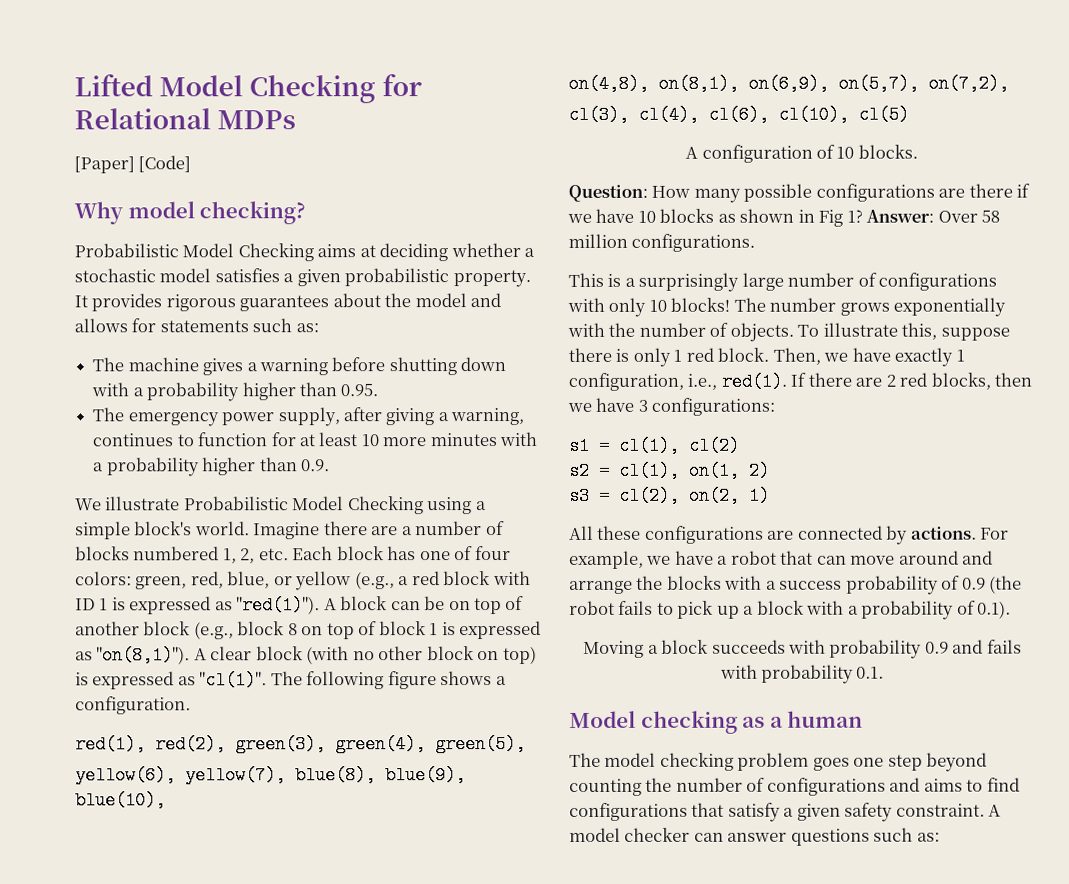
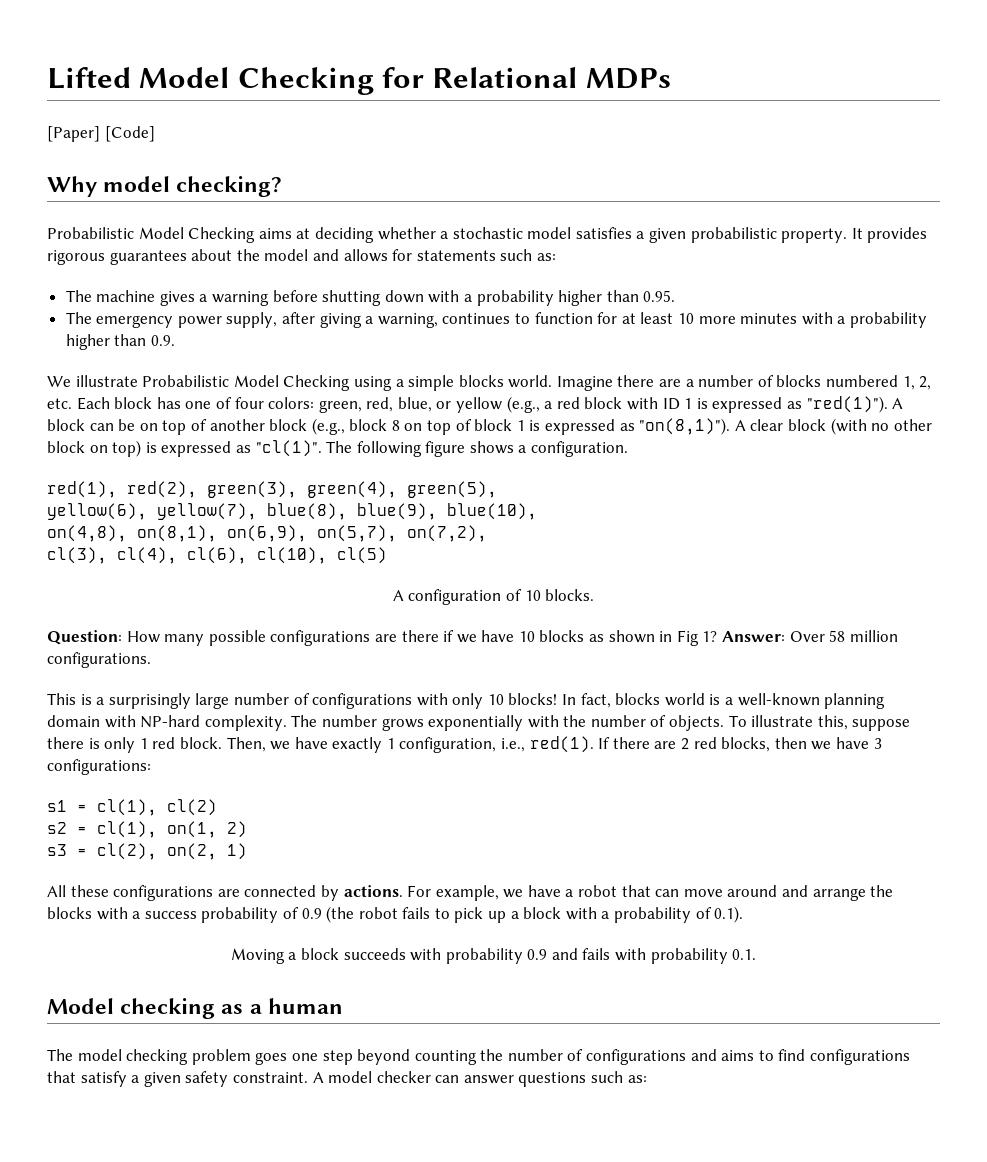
[134,521,193,536] block's -> [458,375,504,387] blocks
(731, 304) none -> [562,693,886,709] [47,715,287,731] In fact, blocks world is a well-known planning domain with NP-hard complexity.

